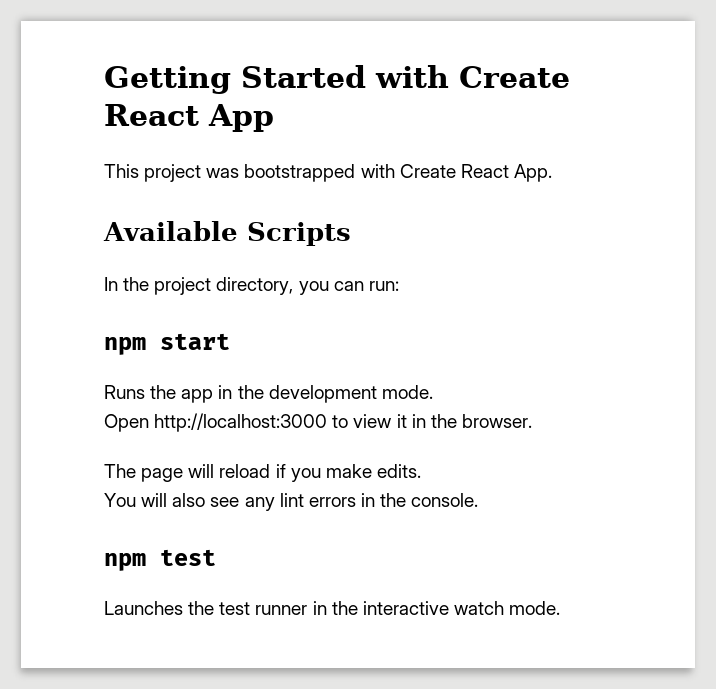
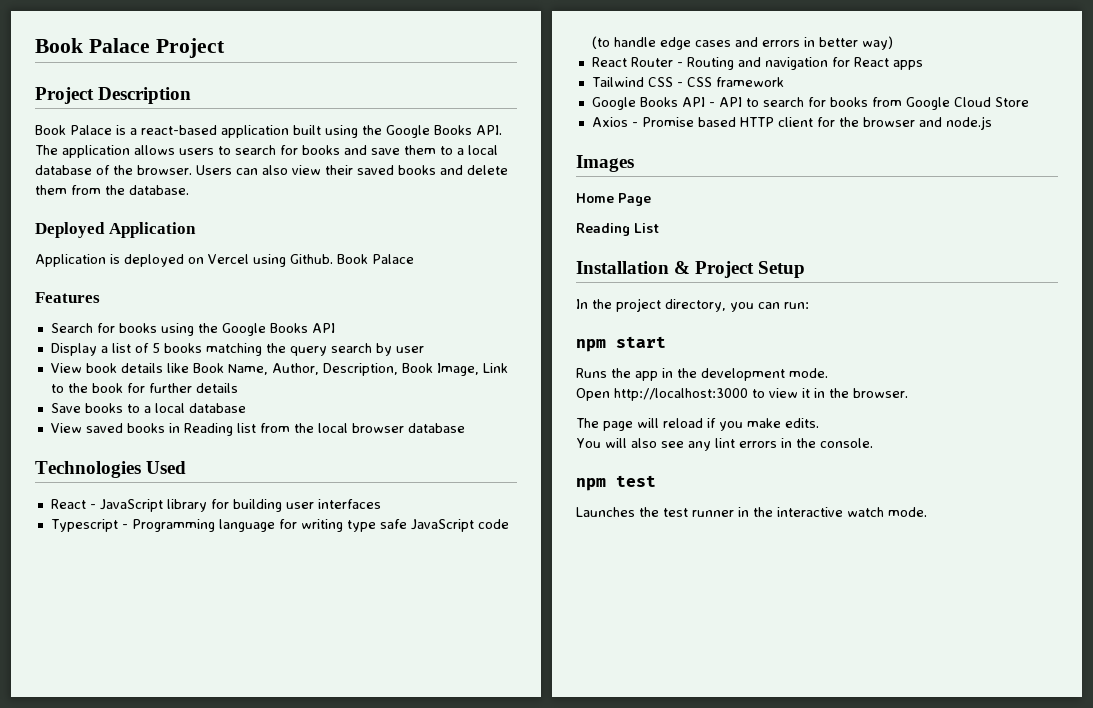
[104,65,570,94] [104,104,274,132] [104,164,552,182] [103,221,351,246] Getting Started with Create React App // This project was bootstrapped with Create React App. // Available Scripts -> [35,38,225,58] [35,87,192,104] [35,125,502,138] [35,145,498,158] [35,165,508,175] [35,185,189,195] [35,222,196,238] [35,254,414,267] [35,292,100,303] [50,323,335,336] [50,343,424,356] [50,363,508,376] [50,383,238,393] [50,403,246,413] [50,423,465,436] [35,461,187,478] [50,499,381,512] [50,519,509,532] [591,36,893,50] [591,57,923,70] [591,77,784,87] [591,97,1029,110] [591,116,992,130] [576,155,634,172] [576,193,651,206] [576,223,659,236] [576,261,806,278] Book Palace Project // Project Description // Book Palace is a react-based application built using the Google Books API. The application allows users to search for books and save them to a local database of the browser. Users can also view their saved books and delete them from the database. // Deployed Application // Application is deployed on Vercel using Github. Book Palace // Features // Search for books using the Google Books API // Display a list of 5 books matching the query search by user // View book details like Book Name, Author, Description, Book Image, Link to the book for further details // Save books to a local database // View saved books in Reading list from the local browser database // Technologies Used // React - JavaScript library for building user interfaces // Typescript - Programming language for writing type safe JavaScript code (to handle edge cases and errors in better way) // React Router - Routing and navigation for React apps // Tailwind CSS - CSS framework // Google Books API - API to search for books from Google Cloud Store // Axios - Promise based HTTP client for the browser and node.js // Images // Home Page // Reading List // Installation & Project Setup

